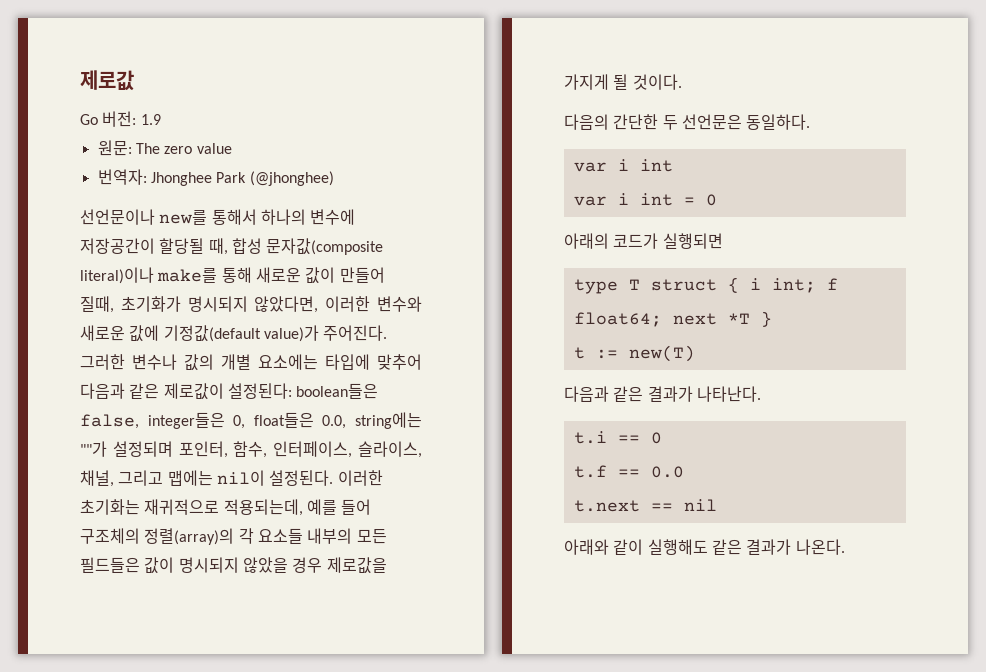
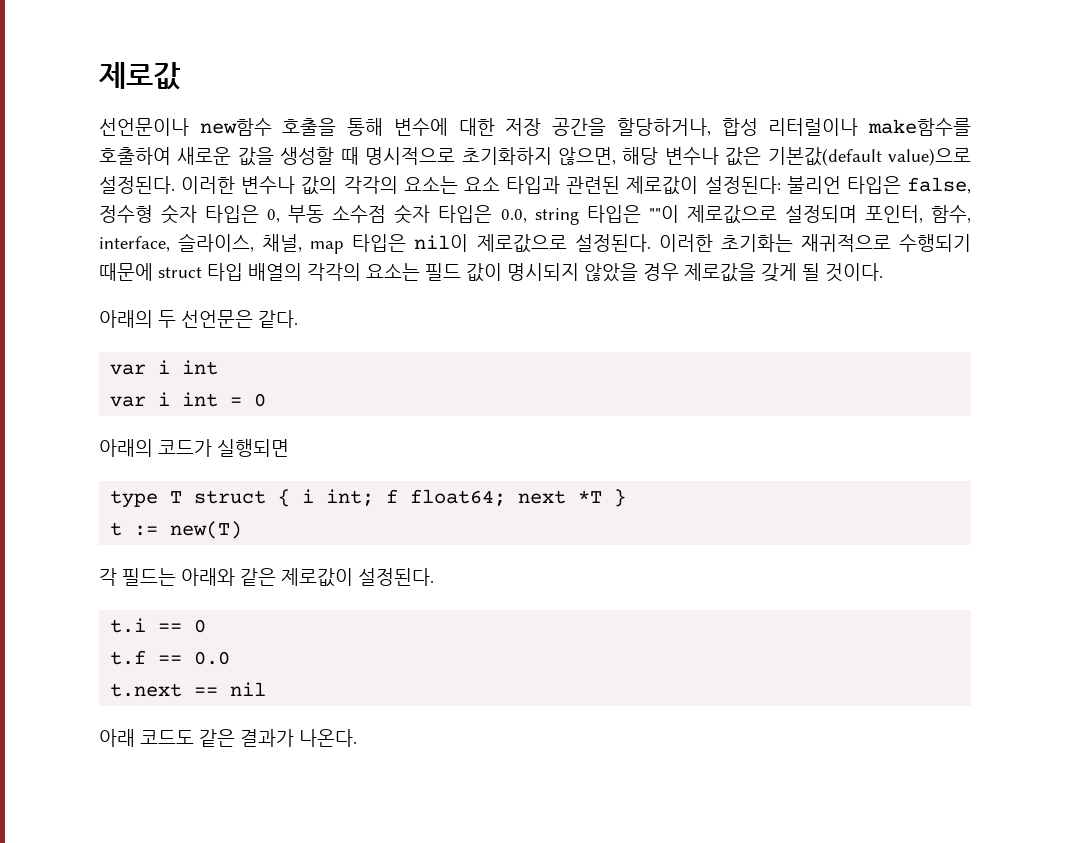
[80,111,161,127] [97,140,232,156] [97,169,334,186] [80,209,356,225] [80,238,384,255] [80,267,385,284] [80,296,423,313] [80,325,388,342] [80,354,422,371] [80,383,379,400] [80,412,422,429] [80,441,107,457] Go 버전: 1.9 // 원문: The zero value // 번역자: Jhonghee Park (@jhonghee) // 선언문이나 new를 통해서 하나의 변수에 저장공간이 할당될 때, 합성 문자값(composite literal)이나 make를 통해 새로운 값이 만들어 질때, 초기화가 명시되지 않았다면, 이러한 변수와 새로운 값에 기정값(default value)가 주어진다. 그러한 변수나 값의 개별 요소에는 타입에 맞추어 다음과 같은 제로값이 설정된다: boolean들은 false, integer들은 0, float들은 0.0, string에는 ""가 -> [99,118,972,136] [99,147,971,166] [99,176,972,195] [99,204,777,225] 선언문이나 new함수 호출을 통해 변수에 대한 저장 공간을 할당하거나, 합성 리터럴이나 make함수를 호출하여 새로운 값을 생성할 때 명시적으로 초기화하지 않으면, 해당 변수나 값은 기본값(default value)으로 설정된다. 이러한 변수나 값의 각각의 요소는 요소 타입과 관련된 제로값이 설정된다: 불리언 타입은 false, 정수형 숫자 타입은 0, 부동 소수점 숫자 타입은 0.0, string 타입은 ""이 제로값으로
[273,441,353,458] 인터페이스, -> [99,236,170,252] interface,
[118,470,383,486] [80,499,372,516] [80,528,387,545] [80,557,140,573] 그리고 맵에는 nil이 설정된다. 이러한 초기화는 재귀적으로 적용되는데, 예를 들어 구조체의 정렬(array)의 각 요소들 내부의 모든 필드들은 -> [310,234,971,254] [99,263,461,281] map 타입은 nil이 제로값으로 설정된다. 이러한 초기화는 재귀적으로 수행되기 때문에 struct 타입 배열의 각각의 요소는 필드
[564,74,609,90] 가지게 -> [761,263,797,282] 갖게
[564,114,659,130] 다음의 간단한 -> [99,310,153,328] 아래의
[746,114,811,130] 동일하다. -> [258,310,298,328] 같다.
[564,386,761,402] 다음과 같은 결과가 나타난다. -> [99,568,434,587] 각 필드는 아래와 같은 제로값이 설정된다.
[564,539,708,555] 아래와 같이 실행해도 -> [99,729,194,747] 아래 코드도

